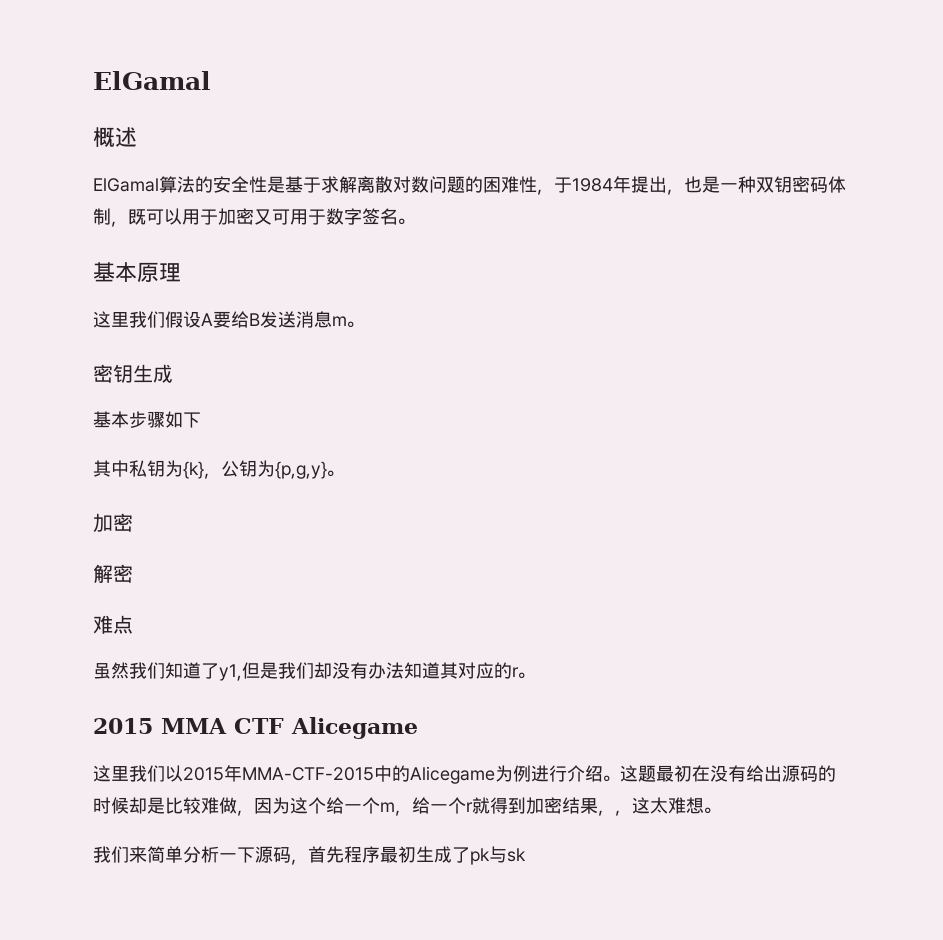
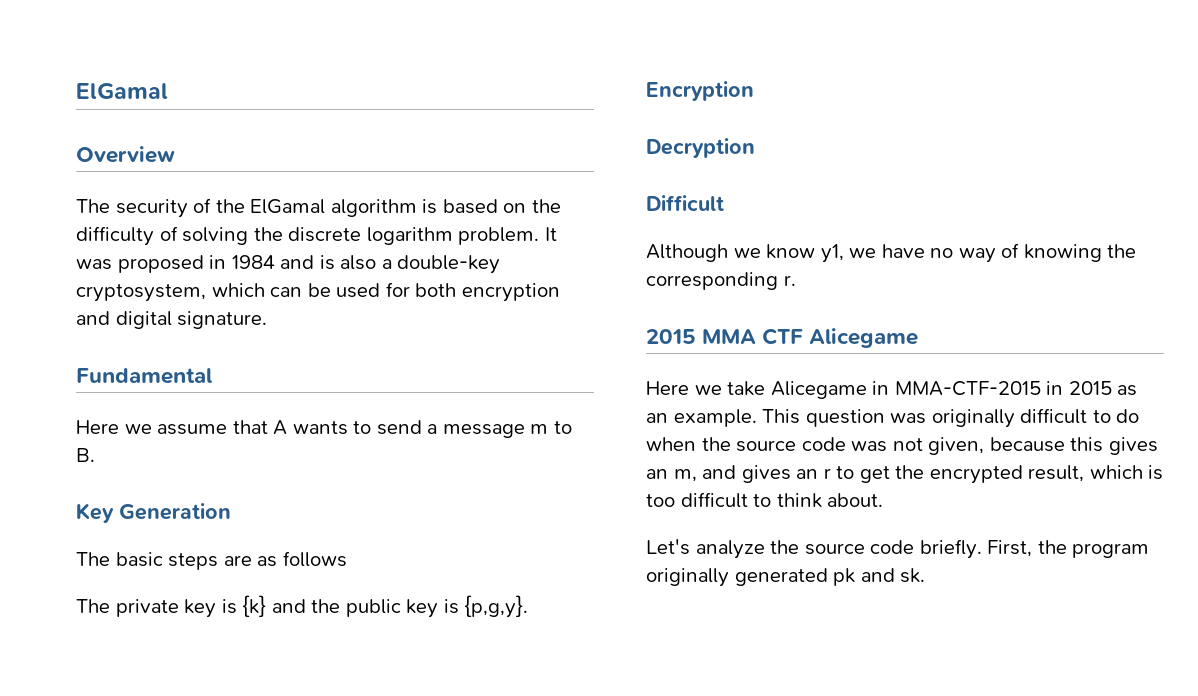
[93,127,137,147] [93,176,846,195] [93,208,415,227] [93,262,181,283] [93,311,364,328] [93,364,173,383] [93,411,201,428] [93,460,344,479] [93,513,133,533] [93,564,133,583] [93,615,133,634] [93,662,535,681] [93,717,418,739] [93,765,836,784] [93,797,721,816] [93,846,526,865] 概述 // ElGamal算法的安全性是基于求解离散对数问题的困难性，于1984年提出，也是一种双钥密码体制，既可以用于加密又可用于数字签名。 // 基本原理 // 这里我们假设A要给B发送消息m。 // 密钥生成 // 基本步骤如下 // 其中私钥为{k}，公钥为{p,g,y}。 // 加密 // 解密 // 难点 // 虽然我们知道了y1,但是我们却没有办法知道其对应的r。 // 2015 MMA CTF Alicegame // 这里我们以2015年MMA-CTF-2015中的Alicegame为例进行介绍。这题最初在没有给出源码的时候却是比较难做，因为这个给一个m，给一个r就得到加密结果，，这太难想。 // 我们来简单分析一下源码，首先程序最初生成了pk与sk -> [76,146,175,163] [76,198,561,218] [76,226,557,246] [76,255,501,274] [76,282,560,302] [76,311,268,329] [76,368,212,384] [76,420,572,438] [76,448,95,462] [76,503,231,523] [76,551,347,570] [76,595,529,618] [646,81,754,101] [646,138,755,158] [646,195,724,211] [646,243,1137,263] [646,272,796,290] [646,328,919,348] [646,381,1138,399] [646,408,1140,428] [646,437,1158,455] [646,465,1164,484] [646,492,884,508] [646,539,1150,559] [646,568,926,587] Overview // The security of the ElGamal algorithm is based on the difficulty of solving the discrete logarithm problem. It was proposed in 1984 and is also a double-key cryptosystem, which can be used for both encryption and digital signature. // Fundamental // Here we assume that A wants to send a message m to B. // Key Generation // The basic steps are as follows // The private key is {k} and the public key is {p,g,y}. // Encryption // Decryption // Difficult // Although we know y1, we have no way of knowing the corresponding r. // 2015 MMA CTF Alicegame // Here we take Alicegame in MMA-CTF-2015 in 2015 as an example. This question was originally difficult to do when the source code was not given, because this gives an m, and gives an r to get the encrypted result, which is too difficult to think about. // Let's analyze the source code briefly. First, the program originally generated pk and sk.

